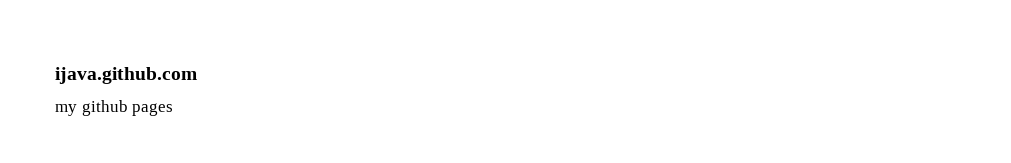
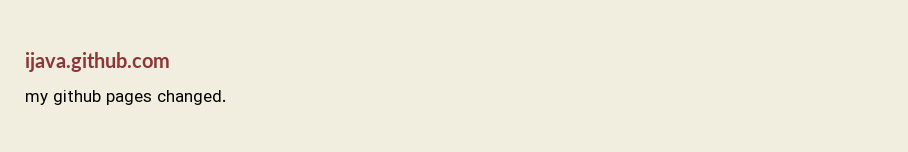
(174, 109) none -> [157,90,226,105] changed.

